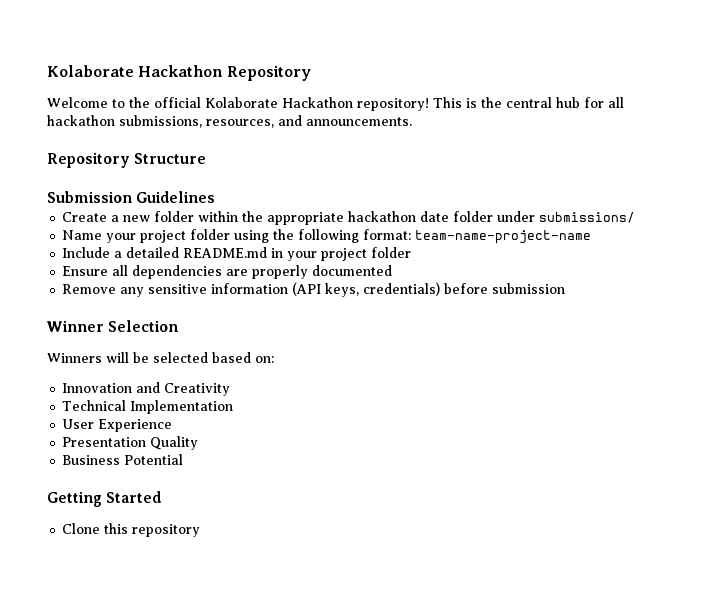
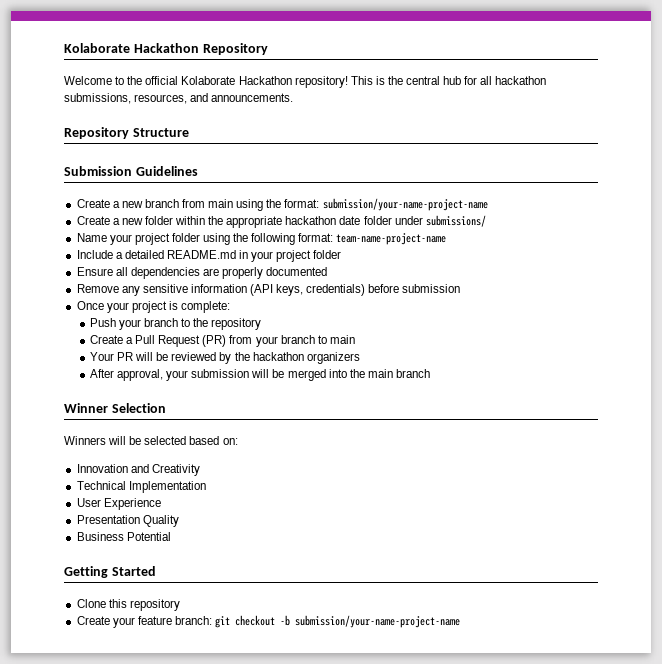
(216, 197) none -> [76,198,488,211] // Create a new branch from main using the format: submission/your-name-project-name
(566, 288) none -> [76,301,231,313] [89,318,262,330] [89,335,355,347] [89,352,360,364] [89,369,430,381] // Once your project is complete: // Push your branch to the repository // Create a Pull Request (PR) from your branch to main // Your PR will be reviewed by the hackathon organizers // After approval, your submission will be merged into the main branch
(201, 530) none -> [76,615,461,628] // Create your feature branch: git checkout -b submission/your-name-project-name

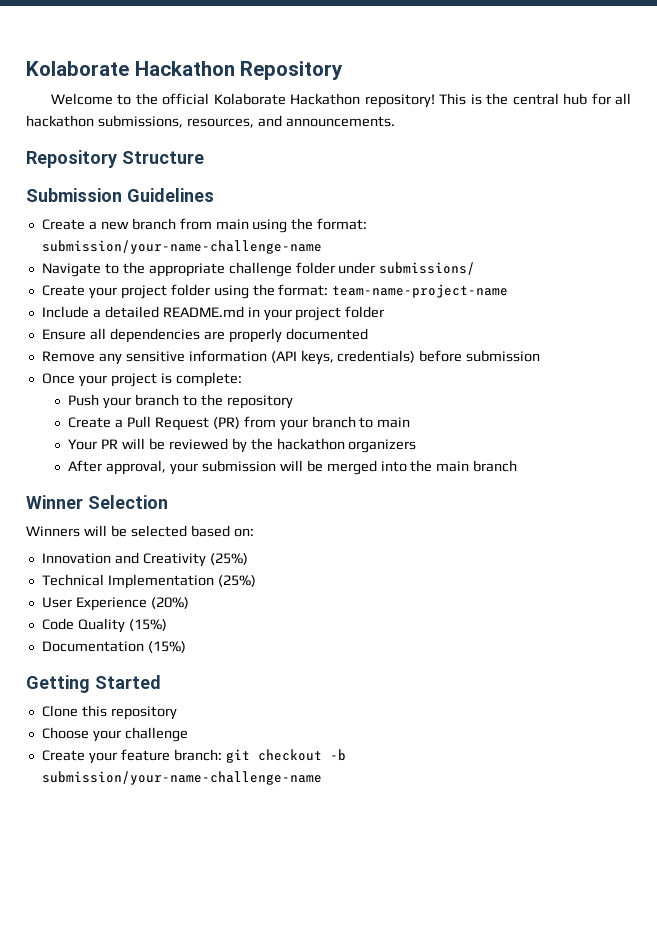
[322,198,488,211] [76,216,361,228] submission/your-name-project-name // Create a new folder within the appropriate hackathon date -> [41,240,322,254] [41,262,292,277] submission/your-name-challenge-name // Navigate to the appropriate challenge
[76,233,107,242] Name -> [41,285,85,296] Create
[251,233,296,245] following -> (275, 290) none
(200, 470) none -> [209,553,248,565] (25%)
(206, 487) none -> [217,575,256,587] (25%)
[76,515,140,524] // Presentation -> [150,597,189,609] [41,618,74,630] (20%) // Code
[76,532,171,541] // Business Potential -> [128,619,167,631] [41,641,186,653] (15%) // Documentation (15%)
(180, 605) none -> [41,727,188,742] // Choose your challenge
[295,615,461,628] submission/your-name-project-name -> [41,771,322,785] submission/your-name-challenge-name

